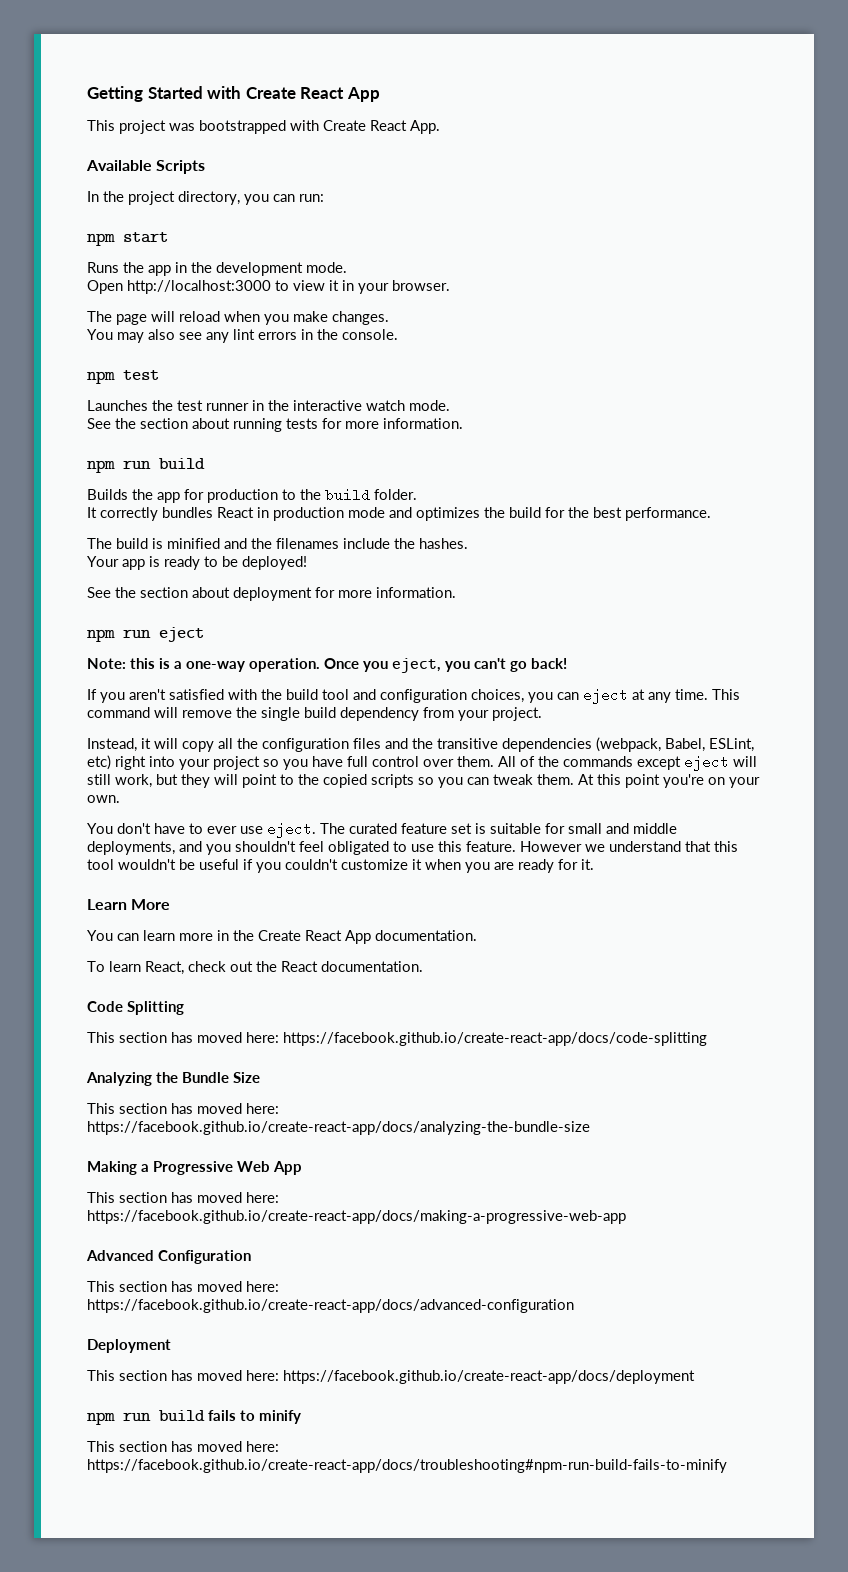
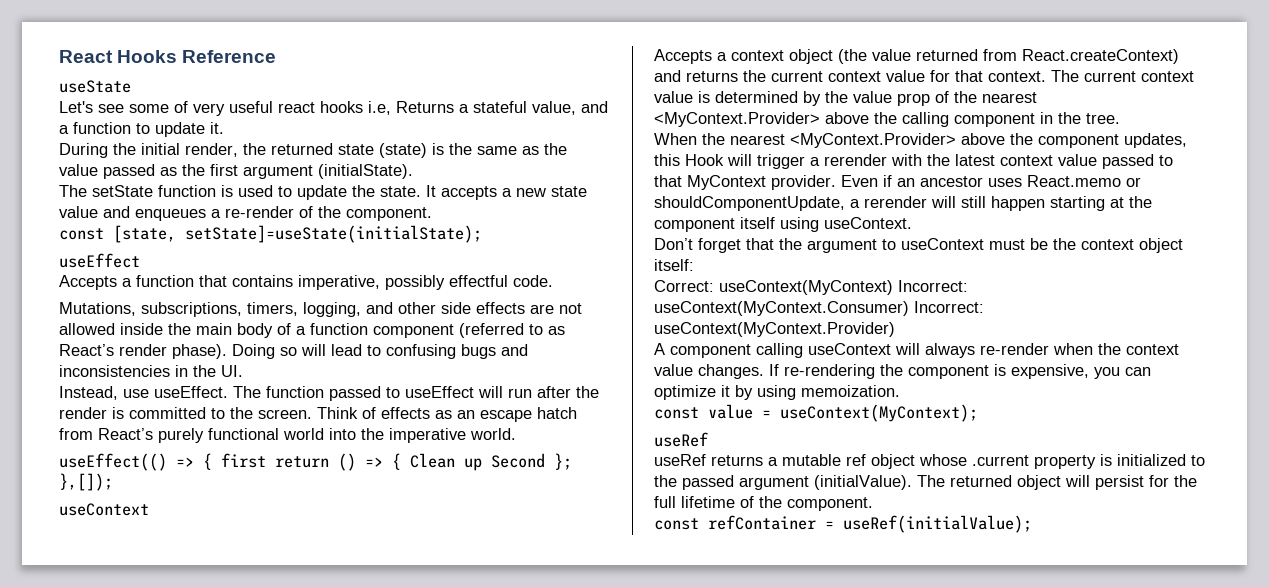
[87,86,380,102] [87,120,440,134] [86,160,206,174] [87,191,324,205] [87,232,168,246] [87,262,347,276] [87,280,450,294] [87,311,389,325] [87,329,398,343] [87,370,159,384] [87,400,450,411] [87,418,463,432] [87,458,205,473] [87,488,417,503] [87,507,711,521] [87,538,468,549] [87,556,307,570] [87,587,456,601] [87,627,204,642] [87,658,567,673] [87,688,740,704] [87,707,542,721] [87,737,754,752] [87,755,757,771] [87,774,760,788] [87,795,120,803] [87,822,677,838] [87,841,738,855] [87,859,594,873] [87,899,171,910] [87,930,477,944] [87,961,423,975] [87,1001,185,1015] [87,1032,707,1046] [86,1072,261,1086] [87,1103,279,1114] [87,1121,590,1135] [87,1161,303,1175] [87,1192,279,1203] [87,1210,626,1224] [86,1250,252,1264] [87,1281,279,1292] [87,1299,574,1313] [87,1339,171,1353] [87,1370,695,1384] [87,1410,302,1425] [87,1441,279,1452] [87,1459,727,1473] Getting Started with Create React App // This project was bootstrapped with Create React App. // Available Scripts // In the project directory, you can run: // npm start // Runs the app in the development mode. // Open http://localhost:3000 to view it in your browser. // The page will reload when you make changes. // You may also see any lint errors in the console. // npm test // Launches the test runner in the interactive watch mode. // See the section about running tests for more information. // npm run build // Builds the app for production to the build folder. // It correctly bundles React in production mode and optimizes the build for the best performance. // The build is minified and the filenames include the hashes. // Your app is ready to be deployed! // See the section about deployment for more information. // npm run eject // Note: this is a one-way operation. Once you eject, you can't go back! // If you aren't satisfied with the build tool and configuration choices, you can eject at any time. This command will remove the single build dependency from your project. // Instead, it will copy all the configuration files and the transitive dependencies (webpack, Babel, ESLint, etc) right into your project so you have full control over them. All of the commands except eject will still work, but they will point to the copied scripts so you can tweak them. At this point you're on your own. // You don't have to ever use eject. The curated feature set is suitable for small and middle deployments, and you shouldn't feel obligated to use this feature. However we understand that this tool wouldn't be useful if you couldn't customize it when you are ready for it. // Learn More // You can learn more in the Create React App documentation. // To learn React, check out the React documentation. // Code Splitting // This section has moved here: https://facebook.github.io/create-react-app/docs/code-splitting // Analyzing the Bundle Size // This section has moved here: https://facebook.github.io/create-react-app/docs/analyzing-the-bundle-size // Making a Progressive Web App // This section has moved here: https://facebook.github.io/create-react-app/docs/making-a-progressive-web-app // Advanced Configuration // This section has moved here: https://facebook.github.io/create-react-app/docs/advanced-configuration // Deployment // This section has moved here: https://facebook.github.io/create-react-app/docs/deployment // npm run build fails to minify // This section has moved here: https://facebook.github.io/create-react-app/docs/troubleshooting#npm-run-build-fails-to-minify -> [59,50,277,63] [59,80,131,93] [59,101,608,116] [59,122,224,137] [59,143,567,158] [59,164,413,179] [59,185,587,200] [59,206,432,221] [59,225,482,243] [59,253,140,268] [59,275,553,290] [59,302,582,317] [59,323,565,338] [59,344,528,359] [59,365,243,377] [59,386,599,401] [59,407,577,422] [59,428,516,443] [59,453,572,471] [59,473,113,491] [59,503,149,516] [654,49,1179,64] [654,70,1194,82] [654,91,1037,106] [654,112,1120,127] [654,133,1187,148] [654,154,1173,169] [654,175,1141,190] [654,196,1152,211] [654,217,912,232] [654,238,1183,253] [654,259,694,271] [654,280,968,295] [654,301,984,316] [654,322,895,337] [654,343,1179,358] [654,364,1151,379] [654,385,900,400] [654,404,978,422] [654,432,708,447] [654,454,1205,469] [654,475,1197,490] [654,496,873,511] [654,515,1032,533] React Hooks Reference // useState // Let's see some of very useful react hooks i.e, Returns a stateful value, and a function to update it. // During the initial render, the returned state (state) is the same as the value passed as the first argument (initialState). // The setState function is used to update the state. It accepts a new state value and enqueues a re-render of the component. // const [state, setState]=useState(initialState); // useEffect // Accepts a function that contains imperative, possibly effectful code. // Mutations, subscriptions, timers, logging, and other side effects are not allowed inside the main body of a function component (referred to as React’s render phase). Doing so will lead to confusing bugs and inconsistencies in the UI. // Instead, use useEffect. The function passed to useEffect will run after the render is committed to the screen. Think of effects as an escape hatch from React’s purely functional world into the imperative world. // useEffect(() => { first return () => { Clean up Second }; },[]); // useContext // Accepts a context object (the value returned from React.createContext) and returns the current context value for that context. The current context value is determined by the value prop of the nearest <MyContext.Provider> above the calling component in the tree. // When the nearest <MyContext.Provider> above the component updates, this Hook will trigger a rerender with the latest context value passed to that MyContext provider. Even if an ancestor uses React.memo or shouldComponentUpdate, a rerender will still happen starting at the component itself using useContext. // Don’t forget that the argument to useContext must be the context object itself: // Correct: useContext(MyContext) Incorrect: useContext(MyContext.Consumer) Incorrect: useContext(MyContext.Provider) // A component calling useContext will always re-render when the context value changes. If re-rendering the component is expensive, you can optimize it by using memoization. // const value = useContext(MyContext); // useRef // useRef returns a mutable ref object whose .current property is initialized to the passed argument (initialValue). The returned object will persist for the full lifetime of the component. // const refContainer = useRef(initialValue);

